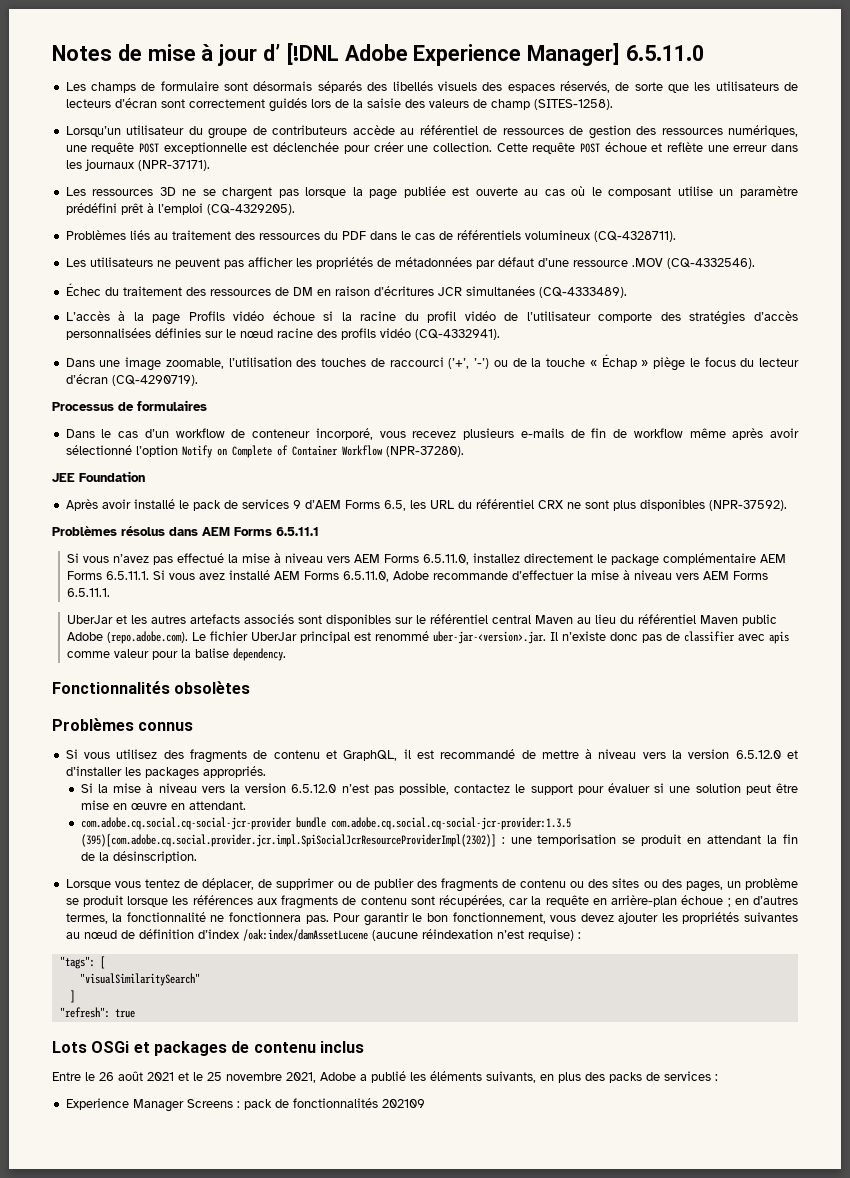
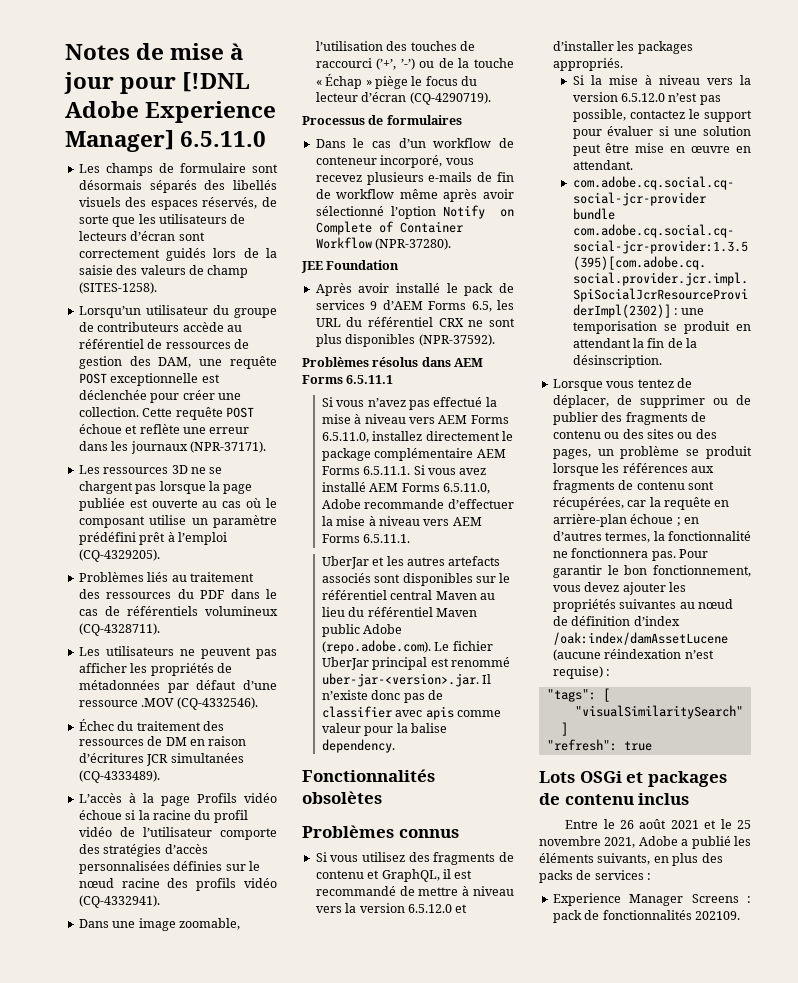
[263,44,281,61] d’ -> [120,77,177,94] pour
[661,125,799,137] ressources numériques, -> [158,357,192,368] DAM,
[381,1099,425,1108] 202109 -> [694,911,740,920] 202109.

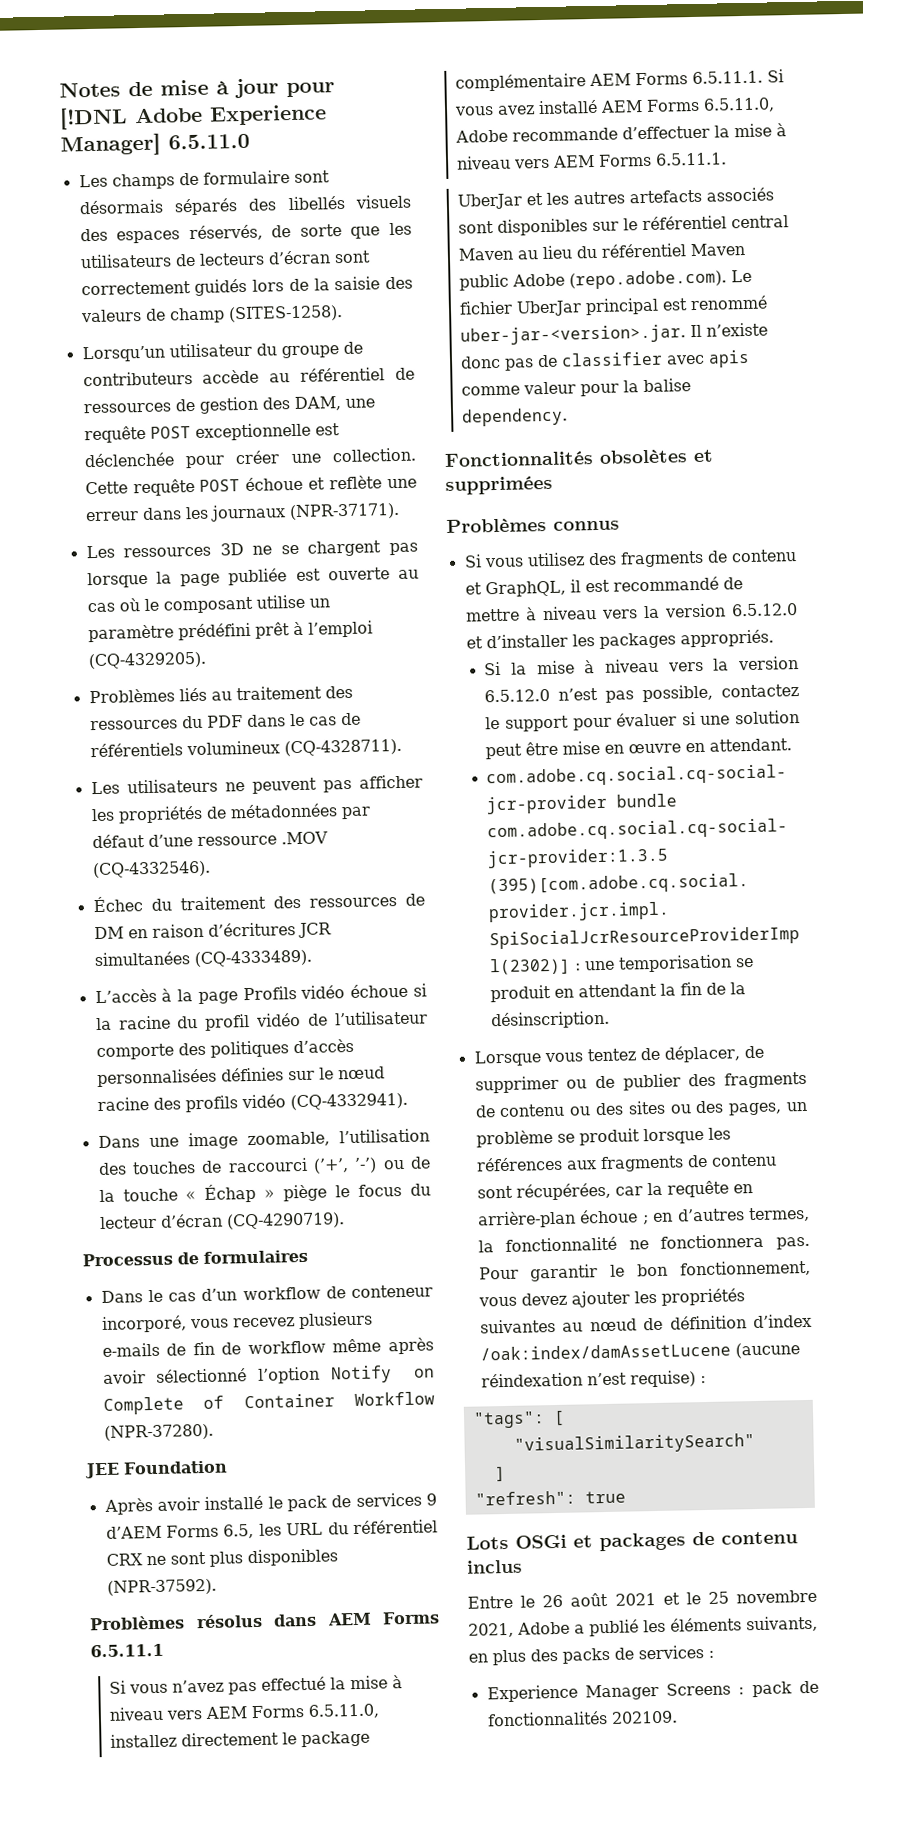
[103,844,162,857] stratégies -> [209,1040,289,1058] politiques
(382, 797) none -> [693,449,714,463] [445,475,553,495] et supprimées

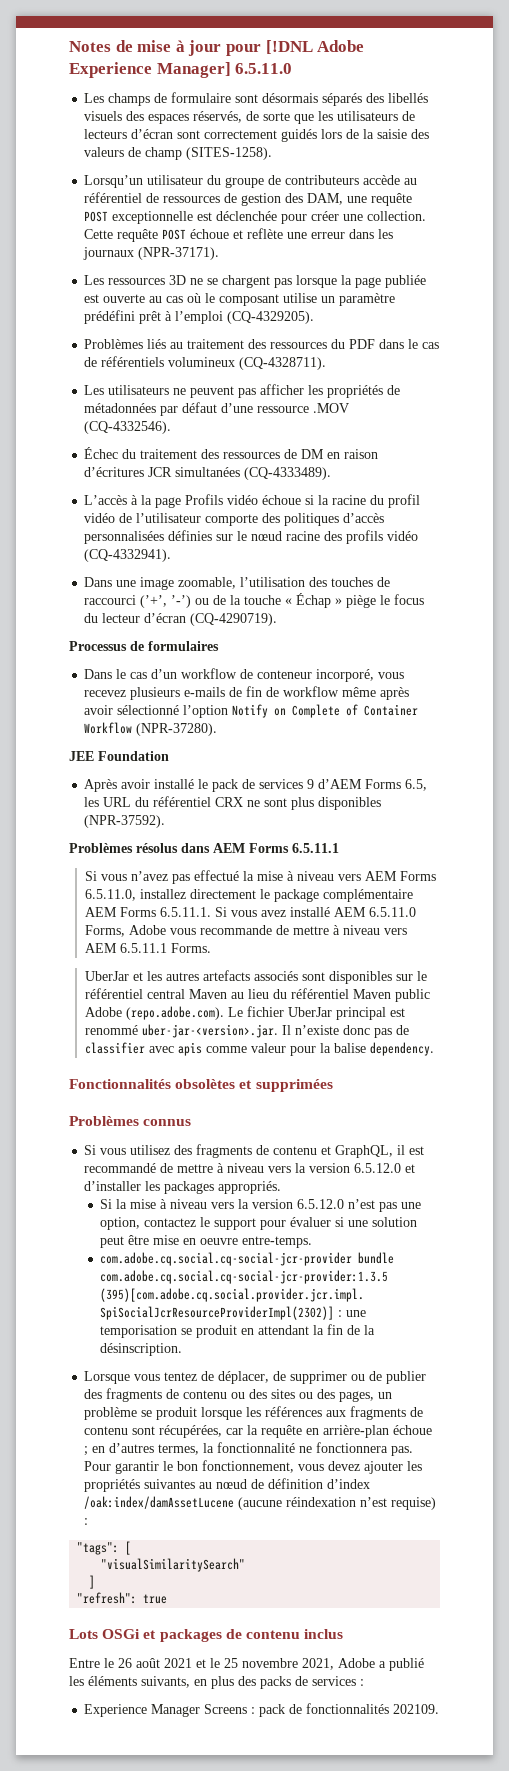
[645,97,775,113] [454,123,787,143] [455,152,727,170] Forms 6.5.11.0, Adobe recommande d’effectuer la mise à niveau vers AEM Forms 6.5.11.1. -> [368,907,416,917] [84,925,407,937] [84,943,211,953] 6.5.11.0 Forms, Adobe vous recommande de mettre à niveau vers AEM 6.5.11.1 Forms.
[642,684,714,703] possible, -> [401,1202,422,1209] [100,1217,141,1230] une option,
[628,738,793,754] œuvre en attendant. -> [200,1236,313,1248] oeuvre entre-temps.

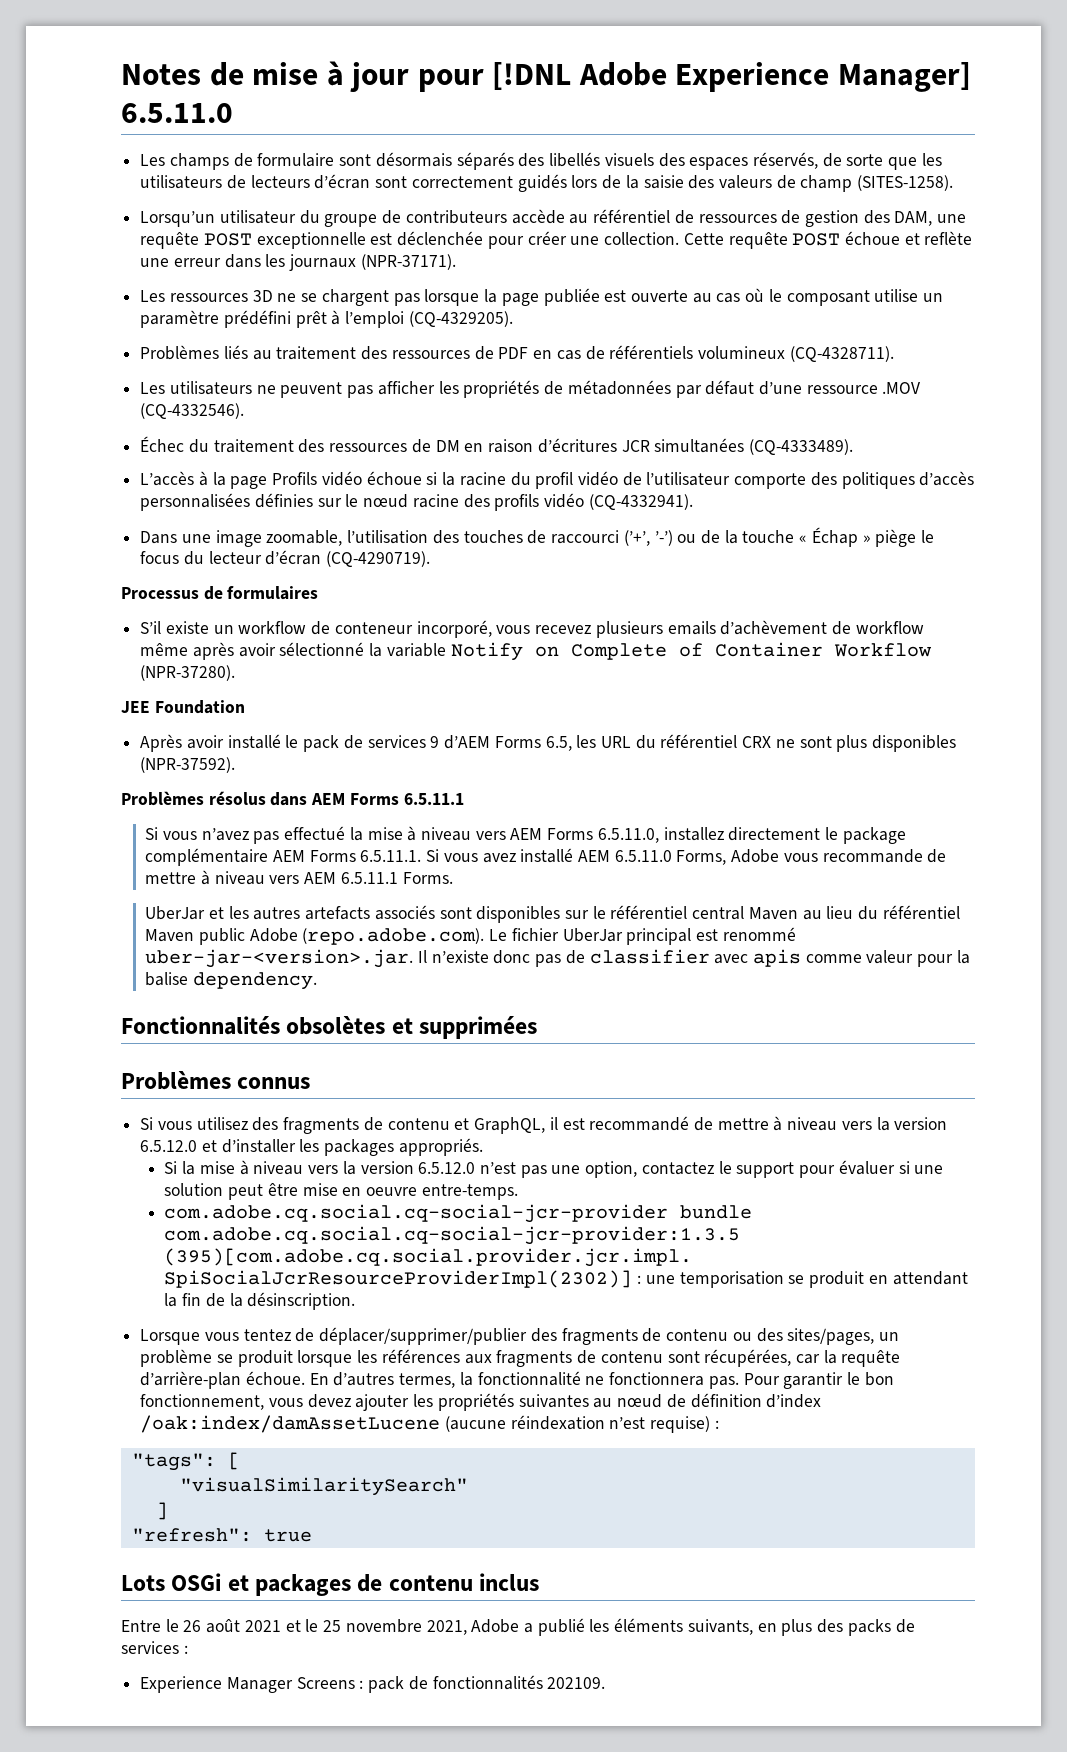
[331,339,419,349] du PDF dans le -> [474,346,553,360] de PDF en
[84,669,178,679] Dans le cas d’un -> [140,621,234,634] S’il existe un
[184,686,263,697] e-mails de fin -> [667,620,828,635] emails d’achèvement
[183,705,229,718] l’option -> [369,643,446,657] la variable
[218,1371,427,1384] déplacer, de supprimer ou de publier -> [319,1327,528,1345] déplacer/supprimer/publier
[271,1389,375,1402] sites ou des pages, -> [787,1328,875,1345] sites/pages,
[306,1425,433,1438] [84,1446,106,1456] en arrière-plan échoue ; en -> [140,1371,329,1389] d’arrière-plan échoue. En

